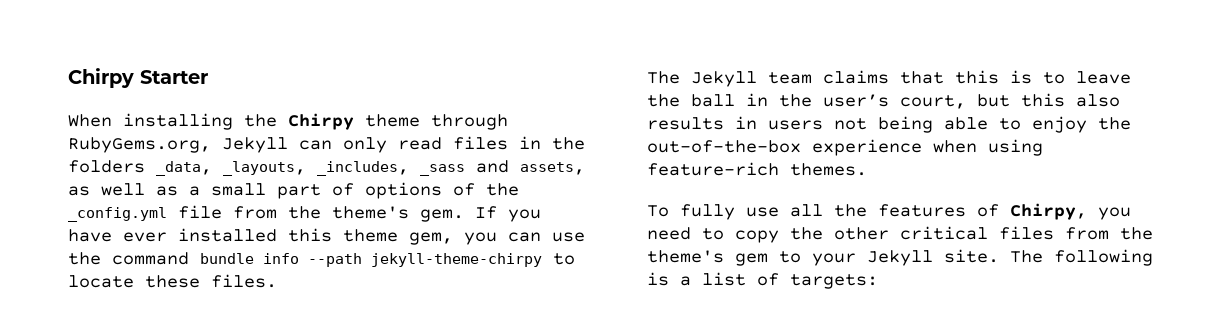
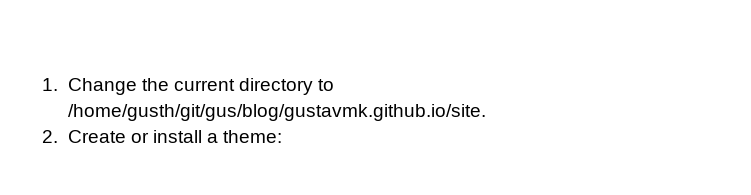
[68,68,208,88] [68,113,508,130] [68,136,585,153] [68,160,585,176] [68,182,519,199] [68,205,541,222] [68,228,585,245] [68,252,575,267] [68,274,277,288] [647,70,1131,87] [647,93,1120,109] [647,116,1131,133] [647,139,1043,156] [647,162,867,176] [647,203,1131,220] [647,226,1153,243] [647,249,1153,266] [647,272,878,289] Chirpy Starter // When installing the Chirpy theme through RubyGems.org, Jekyll can only read files in the folders _data, _layouts, _includes, _sass and assets, as well as a small part of options of the _config.yml file from the theme's gem. If you have ever installed this theme gem, you can use the command bundle info --path jekyll-theme-chirpy to locate these files. // The Jekyll team claims that this is to leave the ball in the user’s court, but this also results in users not being able to enjoy the out-of-the-box experience when using feature-rich themes. // To fully use all the features of Chirpy, you need to copy the other critical files from the theme's gem to your Jekyll site. The following is a list of targets: -> [42,78,335,95] [67,104,486,121] [42,130,283,143] 1. Change the current directory to /home/gusth/git/gus/blog/gustavmk.github.io/site. // 2. Create or install a theme:

